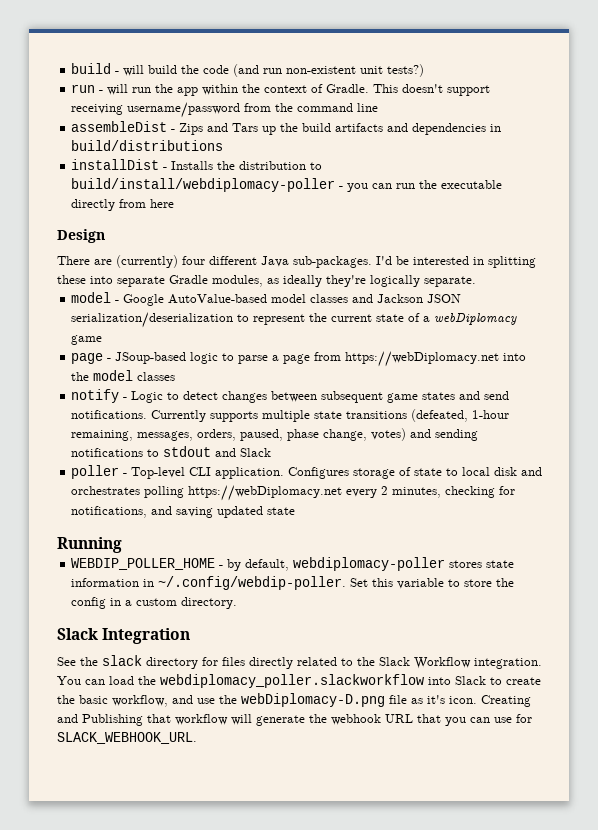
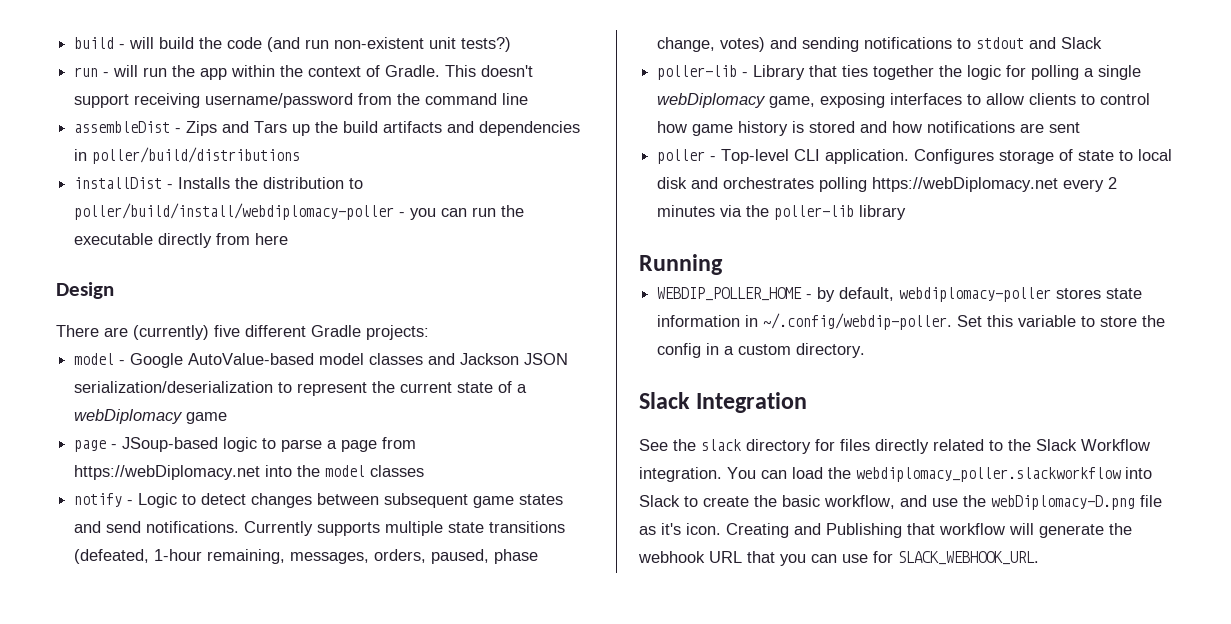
[71,140,224,151] build/distributions -> [92,147,301,164] poller/build/distributions
[71,178,336,192] build/install/webdiplomacy-poller -> [74,203,395,220] poller/build/install/webdiplomacy-poller
[182,256,536,268] [57,275,476,287] four different Java sub-packages. I'd be interested in splitting these into separate Gradle modules, as ideally they're logically separate. -> [214,325,429,340] five different Gradle projects:
(272, 452) none -> [657,65,1142,80] [657,93,1151,108] [657,121,1081,136] // poller-lib - Library that ties together the logic for polling a single webDiplomacy game, exposing interfaces to allow clients to control how game history is stored and how notifications are sent
[392,486,516,498] [71,506,296,518] minutes, checking for notifications, and saving updated state -> [657,205,907,220] minutes via the poller-lib library

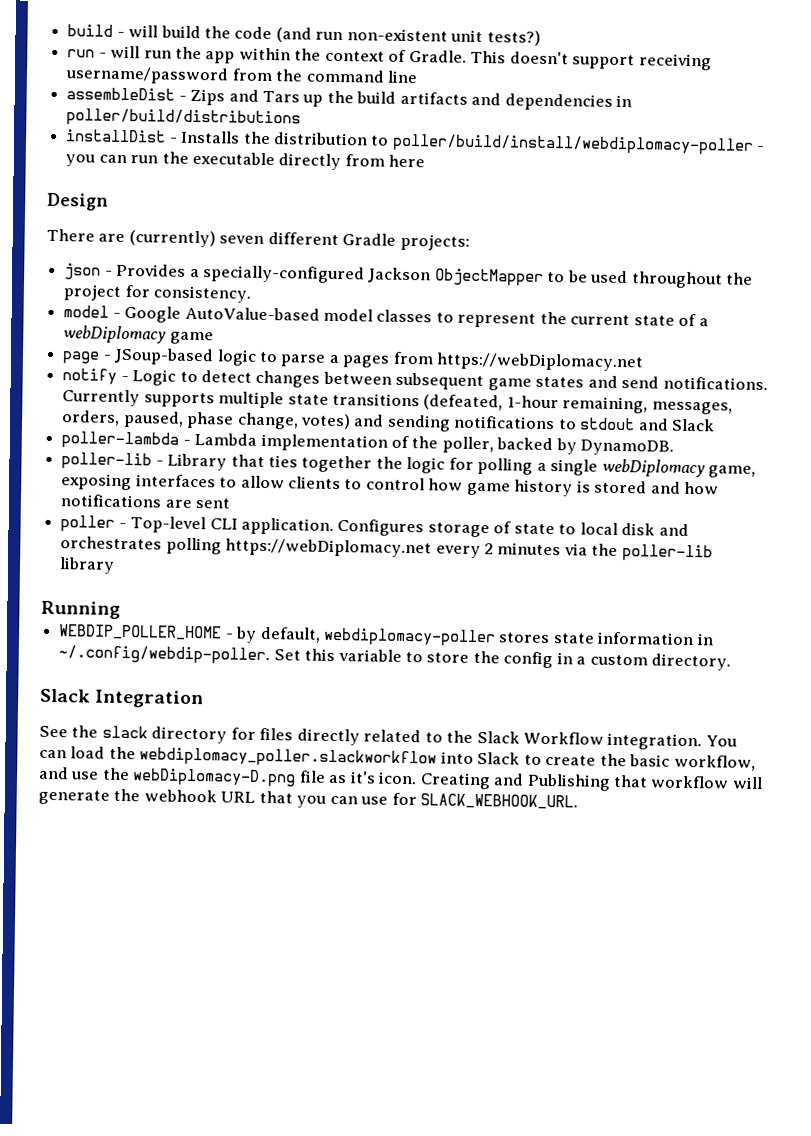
[214,325,240,337] five -> [219,235,265,244] seven
(429, 332) none -> [64,263,754,289] [63,284,252,303] // json - Provides a specially-configured Jackson ObjectMapper to be used throughout the project for consistency.
[428,353,569,365] [74,381,274,393] and Jackson JSON serialization/deserialization -> (433, 316) none
[341,440,378,452] page -> [342,355,390,368] pages
[265,465,425,477] into the model classes -> (645, 362) none
(1103, 43) none -> [61,431,675,456] // poller-lambda - Lambda implementation of the poller, backed by DynamoDB.

